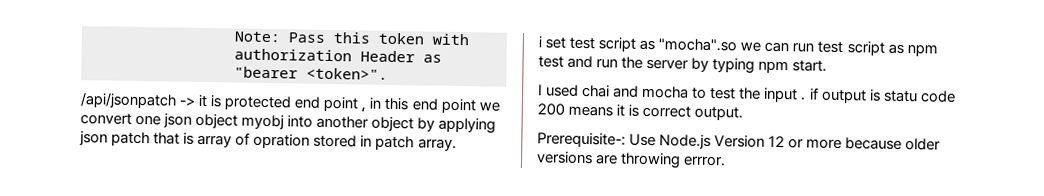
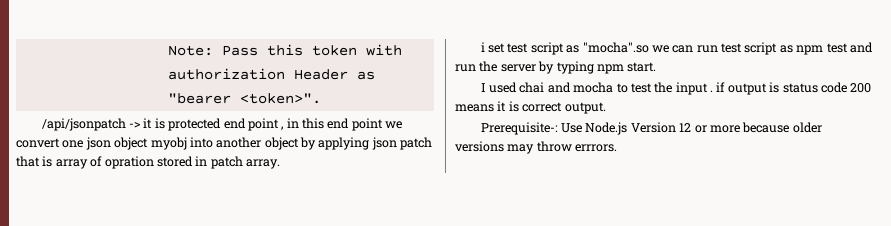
[882,90,918,103] statu -> [782,83,818,93] status
[595,152,727,169] are throwing errror. -> [507,141,618,154] may throw errrors.

